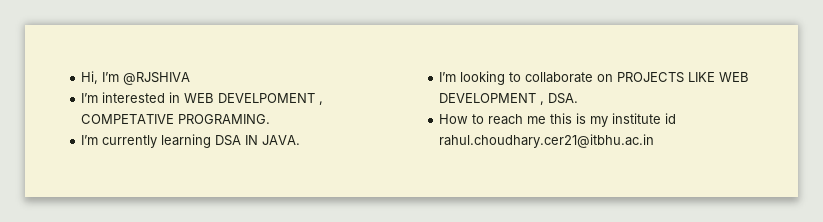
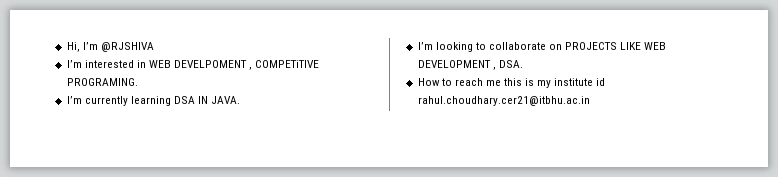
[81,114,175,124] COMPETATIVE -> [255,60,320,68] COMPETiTIVE

